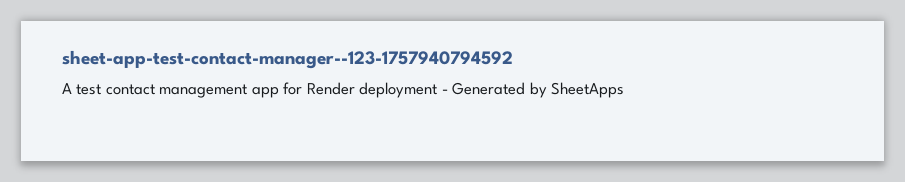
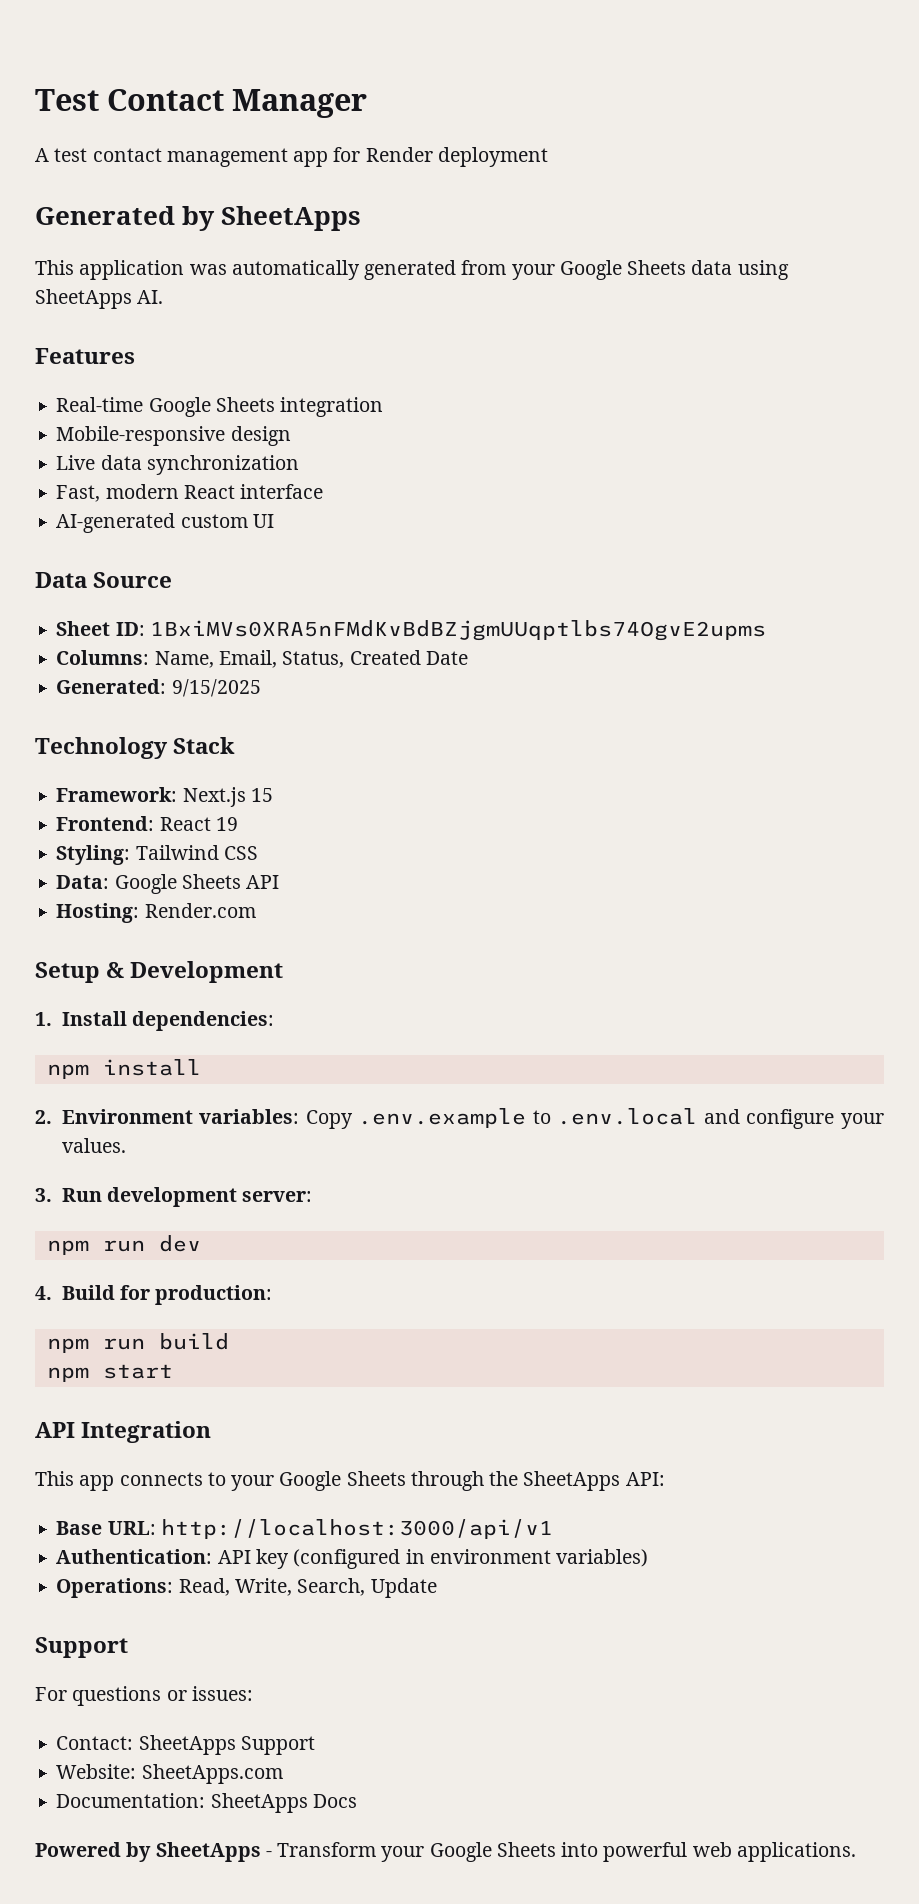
[62,50,513,69] sheet-app-test-contact-manager--123-1757940794592 -> [35,89,368,118] Test Contact Manager
[441,89,448,94] - -> (548, 157) //
(625, 90) none -> [35,260,789,280] [35,289,164,309] [35,348,135,364] [56,397,384,417] [56,426,291,446] [56,455,299,475] [56,484,324,502] [56,513,274,533] [35,572,173,588] [56,620,766,641] [56,650,468,668] [56,679,261,697] [35,737,236,759] [56,787,273,807] [56,816,238,831] [56,845,258,865] [56,874,280,894] [56,903,256,923] [35,961,284,983] [35,1011,275,1031] [46,1059,201,1079] [35,1108,884,1129] [61,1138,126,1153] [35,1187,313,1207] [46,1235,201,1255] [35,1285,273,1305] [46,1333,229,1353] [46,1364,173,1382] [35,1421,212,1443] [35,1471,665,1491] [56,1519,553,1539] [56,1549,649,1569] [56,1578,437,1598] [35,1637,128,1658] [35,1686,253,1706] [56,1735,315,1755] [56,1764,283,1784] [56,1793,357,1813] [35,1842,856,1862] // This application was automatically generated from your Google Sheets data using SheetApps AI. // Features // Real-time Google Sheets integration // Mobile-responsive design // Live data synchronization // Fast, modern React interface // AI-generated custom UI // Data Source // Sheet ID: 1BxiMVs0XRA5nFMdKvBdBZjgmUUqptlbs74OgvE2upms // Columns: Name, Email, Status, Created Date // Generated: 9/15/2025 // Technology Stack // Framework: Next.js 15 // Frontend: React 19 // Styling: Tailwind CSS // Data: Google Sheets API // Hosting: Render.com // Setup & Development // 1. Install dependencies: // npm install // 2. Environment variables: Copy .env.example to .env.local and configure your values. // 3. Run development server: // npm run dev // 4. Build for production: // npm run build // npm start // API Integration // This app connects to your Google Sheets through the SheetApps API: // Base URL: http://localhost:3000/api/v1 // Authentication: API key (configured in environment variables) // Operations: Read, Write, Search, Update // Support // For questions or issues: // Contact: SheetApps Support // Website: SheetApps.com // Documentation: SheetApps Docs // Powered by SheetApps - Transform your Google Sheets into powerful web applications.

